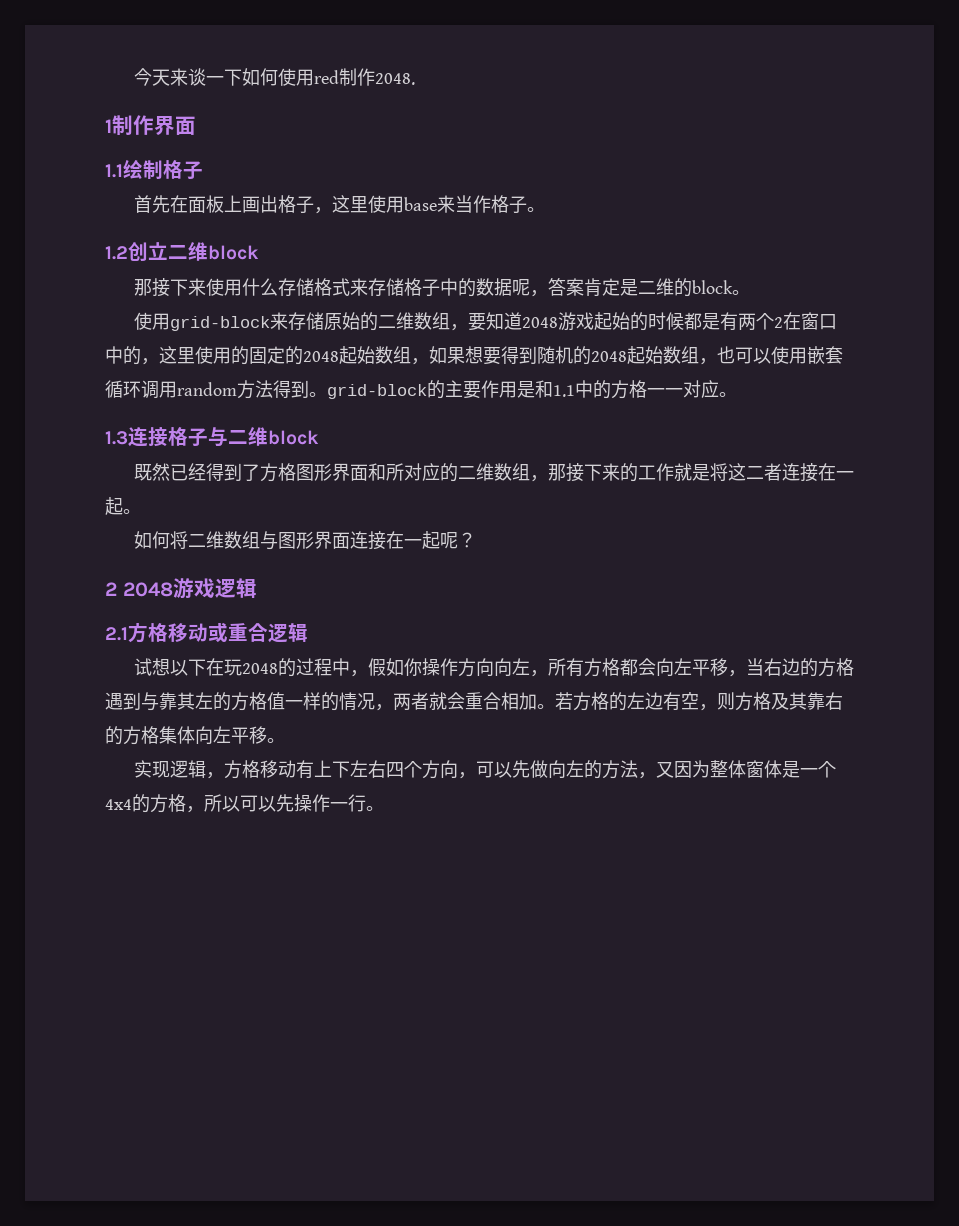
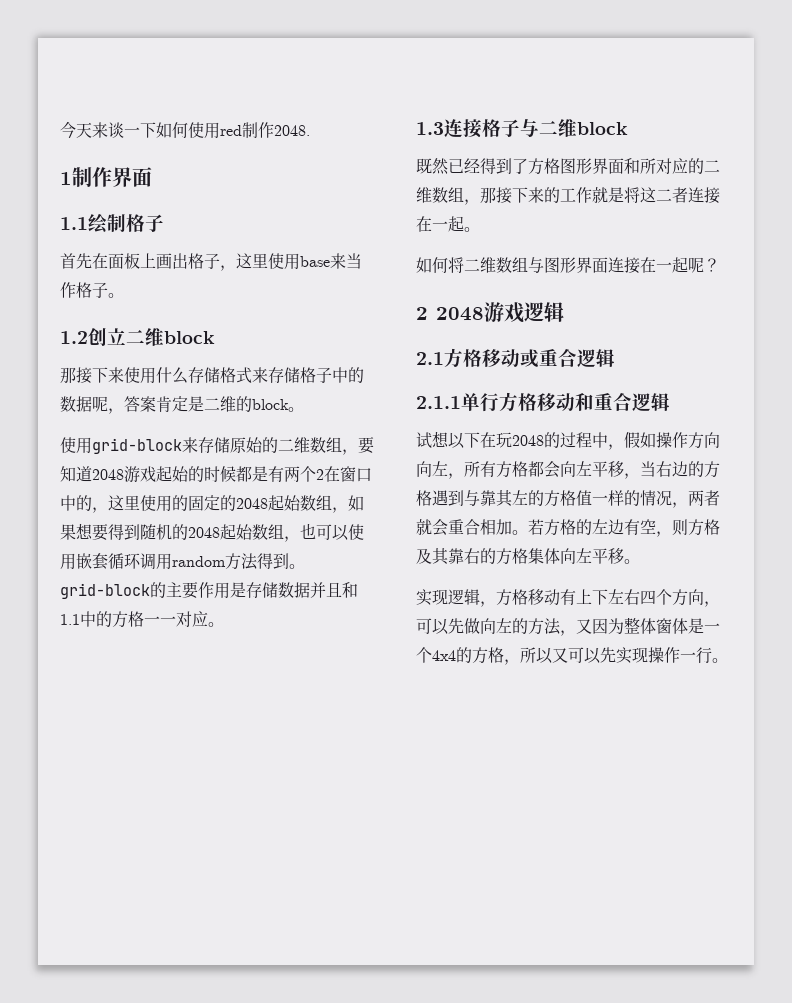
(535, 389) none -> [246,582,342,598] 存储数据并且
(308, 632) none -> [416,392,670,412] // 2.1.1单行方格移动和重合逻辑
[403,658,422,676] 你 -> (656, 440) none
[240,794,294,812] 可以先 -> [552,647,648,664] 又可以先实现

